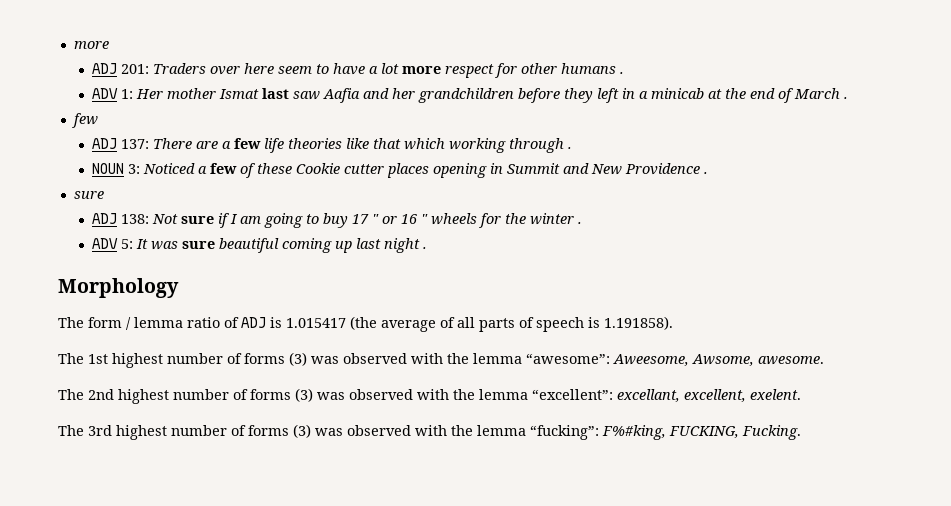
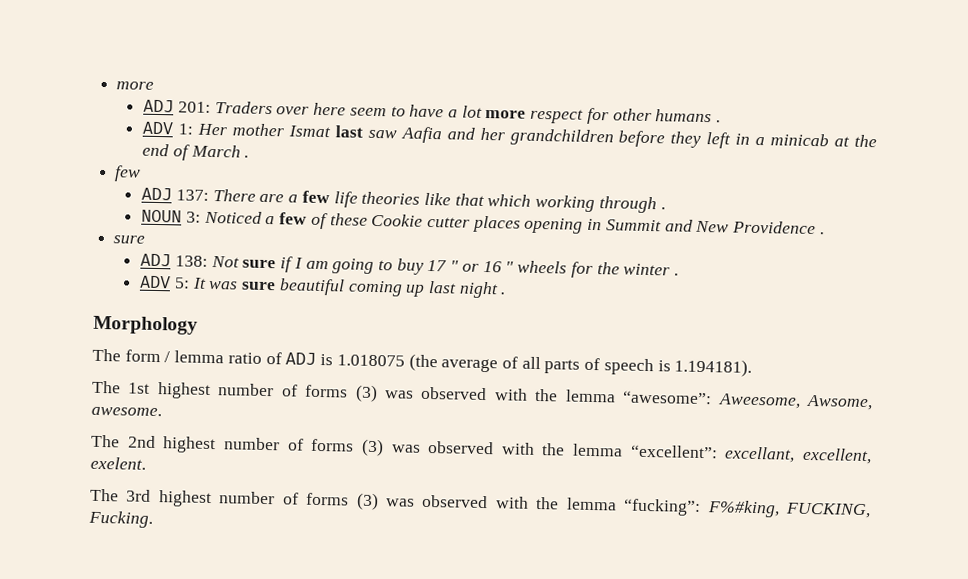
[286,318,346,328] 1.015417 -> [336,354,405,367] 1.018075
[604,316,673,330] 1.191858). -> [674,358,753,377] 1.194181).

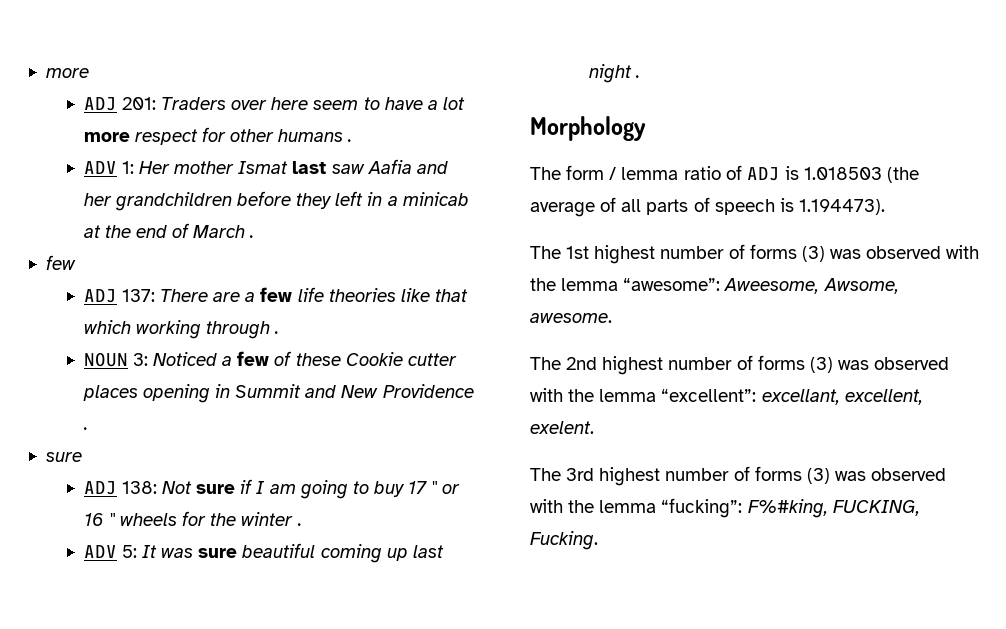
[336,354,405,367] 1.018075 -> [804,167,883,180] 1.018503
[674,358,753,377] 1.194181). -> [798,199,885,215] 1.194473).

